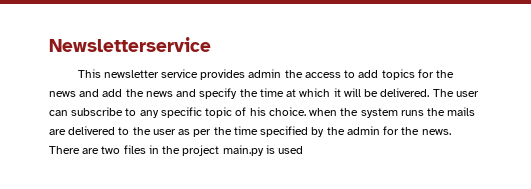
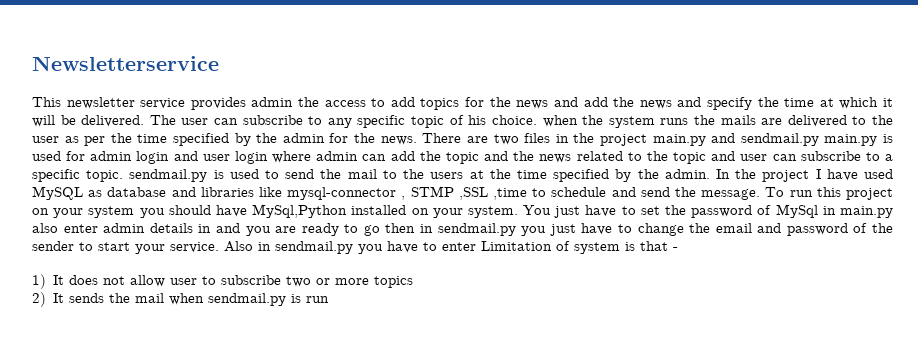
[265,145,304,154] is used -> [711,133,893,146] [32,151,893,164] [32,169,894,182] [32,186,894,200] [32,204,893,218] [32,223,894,236] [32,241,678,254] [32,274,414,289] [32,292,330,307] and sendmail.py main.py is used for admin login and user login where admin can add the topic and the news related to the topic and user can subscribe to a specific topic. sendmail.py is used to send the mail to the users at the time specified by the admin. In the project I have used MySQL as database and libraries like mysql-connector , STMP ,SSL ,time to schedule and send the message. To run this project on your system you should have MySql,Python installed on your system. You just have to set the password of MySql in main.py also enter admin details in and you are ready to go then in sendmail.py you just have to change the email and password of the sender to start your service. Also in sendmail.py you have to enter Limitation of system is that - // 1) It does not allow user to subscribe two or more topics // 2) It sends the mail when sendmail.py is run

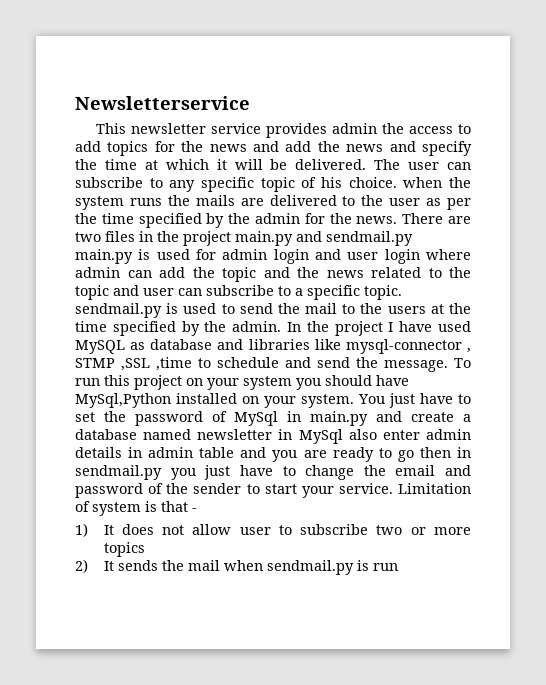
(893, 212) none -> [376,411,471,422] [75,429,343,444] and create a database named newsletter in MySql
(212, 228) none -> [148,447,235,458] admin table
[224,241,476,254] Also in sendmail.py you have to enter -> (393, 488) none

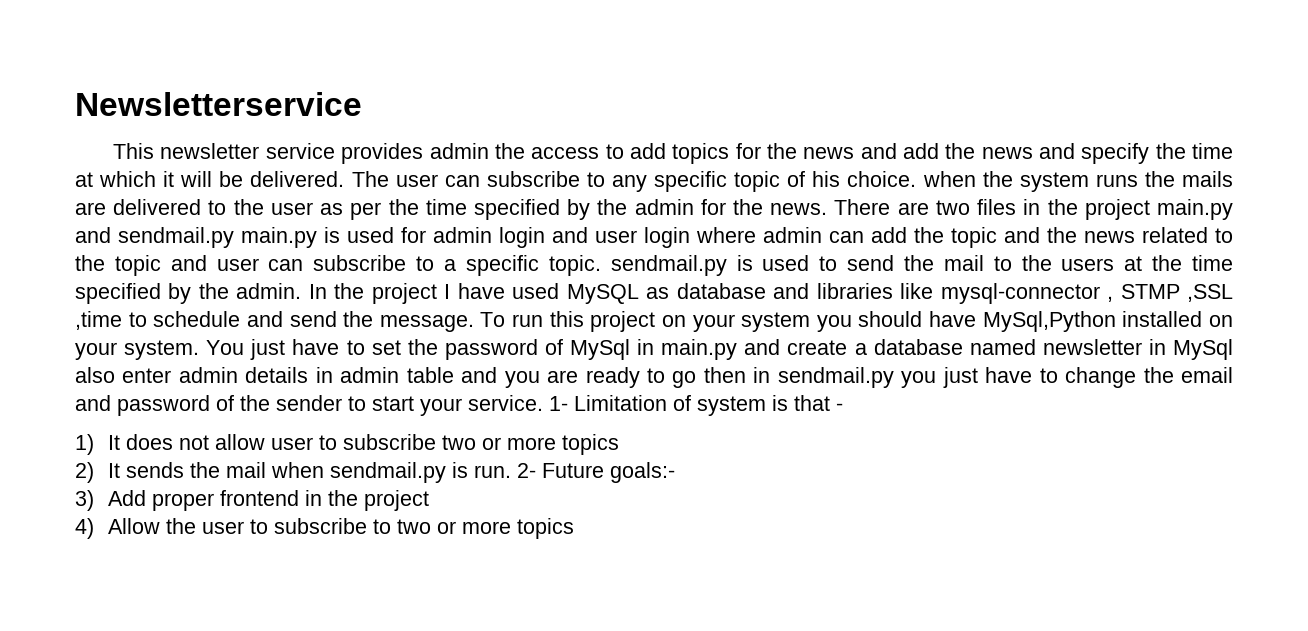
(393, 488) none -> [549,396,568,411] 1-
[372,563,398,571] run -> [474,462,676,483] [75,490,430,511] [75,518,575,539] run. 2- Future goals:- // 3) Add proper frontend in the project // 4) Allow the user to subscribe to two or more topics

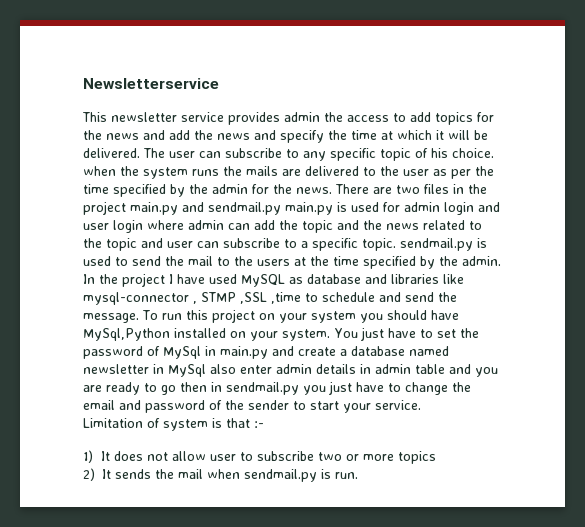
[549,396,568,411] 1- -> (421, 405) //
[836,403,843,411] - -> [254,421,264,428] :-
[517,462,676,483] [75,490,430,511] [75,518,575,539] 2- Future goals:- // 3) Add proper frontend in the project // 4) Allow the user to subscribe to two or more topics -> (358, 475) none

